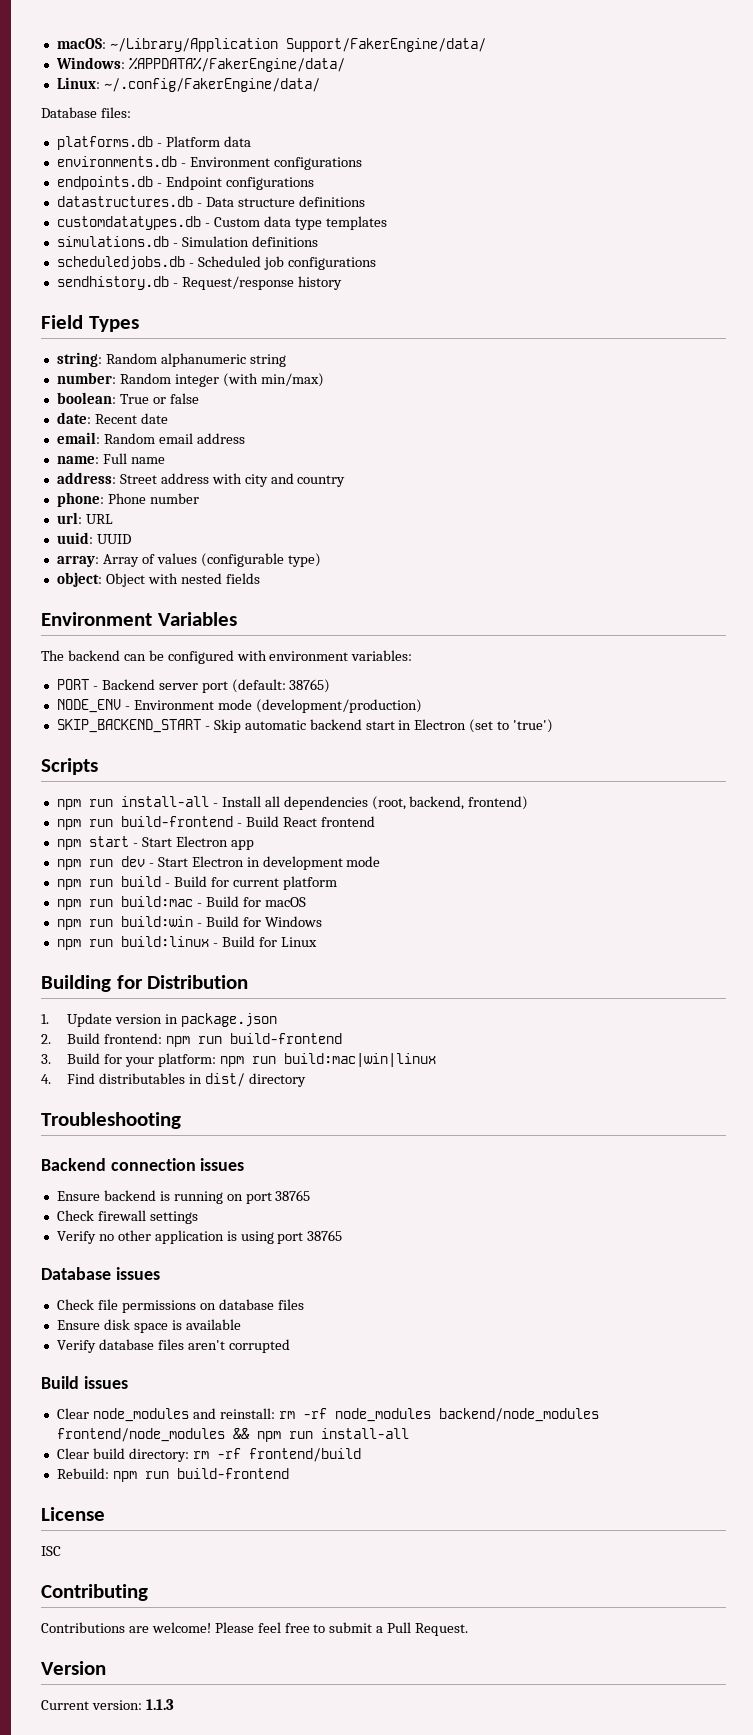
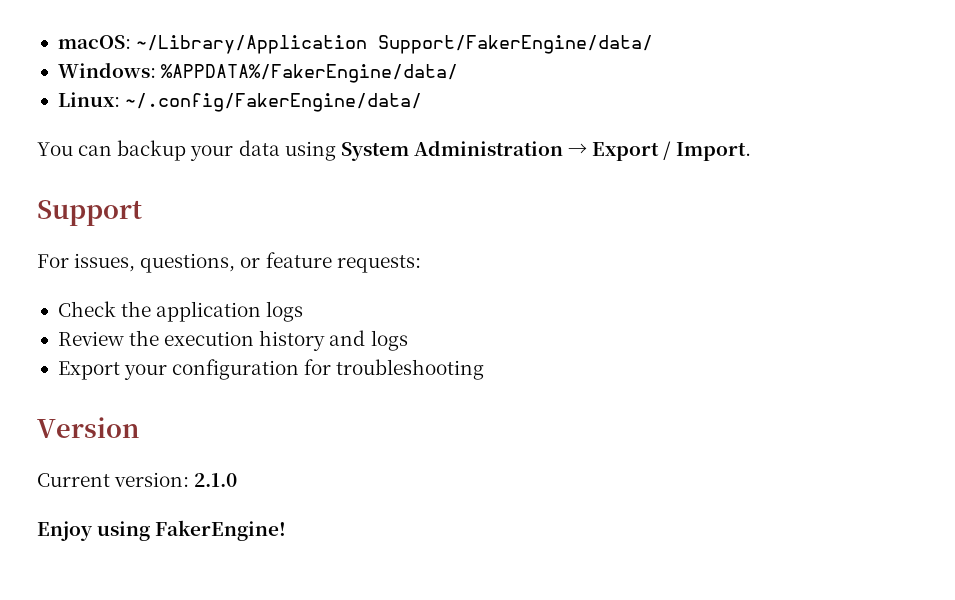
[41,107,131,118] [56,136,251,150] [56,156,362,170] [56,176,314,190] [56,196,365,207] [56,216,387,230] [56,236,318,247] [56,256,376,270] [56,276,342,290] [41,315,139,332] [56,352,286,367] [56,372,324,387] [56,392,199,404] [56,412,168,424] [56,432,245,444] [56,453,165,464] [56,472,346,487] [56,492,199,507] [56,512,113,524] [56,532,131,544] [56,553,321,567] [56,572,260,587] [41,612,237,626] [41,650,413,664] [56,679,331,693] [56,699,422,713] [56,719,554,733] [41,758,98,775] [56,796,529,810] [56,816,375,830] [56,836,254,850] [56,856,381,870] [56,876,337,890] [56,896,306,910] [56,916,322,930] [56,936,317,950] [41,975,249,992] [41,1013,277,1027] [41,1033,342,1047] [41,1053,436,1067] [41,1073,306,1087] [41,1112,181,1129] [41,1158,245,1171] [56,1190,311,1204] [56,1210,198,1224] [56,1230,343,1244] [41,1267,160,1280] [56,1299,304,1313] [56,1319,241,1333] [56,1339,290,1353] [41,1376,128,1389] [56,1408,599,1422] [56,1428,409,1442] [56,1448,361,1462] [56,1468,289,1482] [41,1507,105,1521] [41,1546,61,1556] [41,1584,148,1601] [41,1622,469,1636] Database files: // platforms.db - Platform data // environments.db - Environment configurations // endpoints.db - Endpoint configurations // datastructures.db - Data structure definitions // customdatatypes.db - Custom data type templates // simulations.db - Simulation definitions // scheduledjobs.db - Scheduled job configurations // sendhistory.db - Request/response history // Field Types // string: Random alphanumeric string // number: Random integer (with min/max) // boolean: True or false // date: Recent date // email: Random email address // name: Full name // address: Street address with city and country // phone: Phone number // url: URL // uuid: UUID // array: Array of values (configurable type) // object: Object with nested fields // Environment Variables // The backend can be configured with environment variables: // PORT - Backend server port (default: 38765) // NODE_ENV - Environment mode (development/production) // SKIP_BACKEND_START - Skip automatic backend start in Electron (set to 'true') // Scripts // npm run install-all - Install all dependencies (root, backend, frontend) // npm run build-frontend - Build React frontend // npm start - Start Electron app // npm run dev - Start Electron in development mode // npm run build - Build for current platform // npm run build:mac - Build for macOS // npm run build:win - Build for Windows // npm run build:linux - Build for Linux // Building for Distribution // 1. Update version in package.json // 2. Build frontend: npm run build-frontend // 3. Build for your platform: npm run build:mac|win|linux // 4. Find distributables in dist/ directory // Troubleshooting // Backend connection issues // Ensure backend is running on port 38765 // Check firewall settings // Verify no other application is using port 38765 // Database issues // Check file permissions on database files // Ensure disk space is available // Verify database files aren't corrupted // Build issues // Clear node_modules and reinstall: rm -rf node_modules backend/node_modules frontend/node_modules && npm run install-all // Clear build directory: rm -rf frontend/build // Rebuild: npm run build-frontend // License // ISC // Contributing // Contributions are welcome! Please feel free to submit a Pull Request. -> [37,140,752,161] [37,200,142,226] [37,252,421,273] [57,301,304,322] [57,330,408,351] [57,359,485,380] You can backup your data using System Administration → Export / Import. // Support // For issues, questions, or feature requests: // Check the application logs // Review the execution history and logs // Export your configuration for troubleshooting
[145,1699,174,1710] 1.1.3 -> [194,473,238,487] [37,520,287,541] 2.1.0 // Enjoy using FakerEngine!

